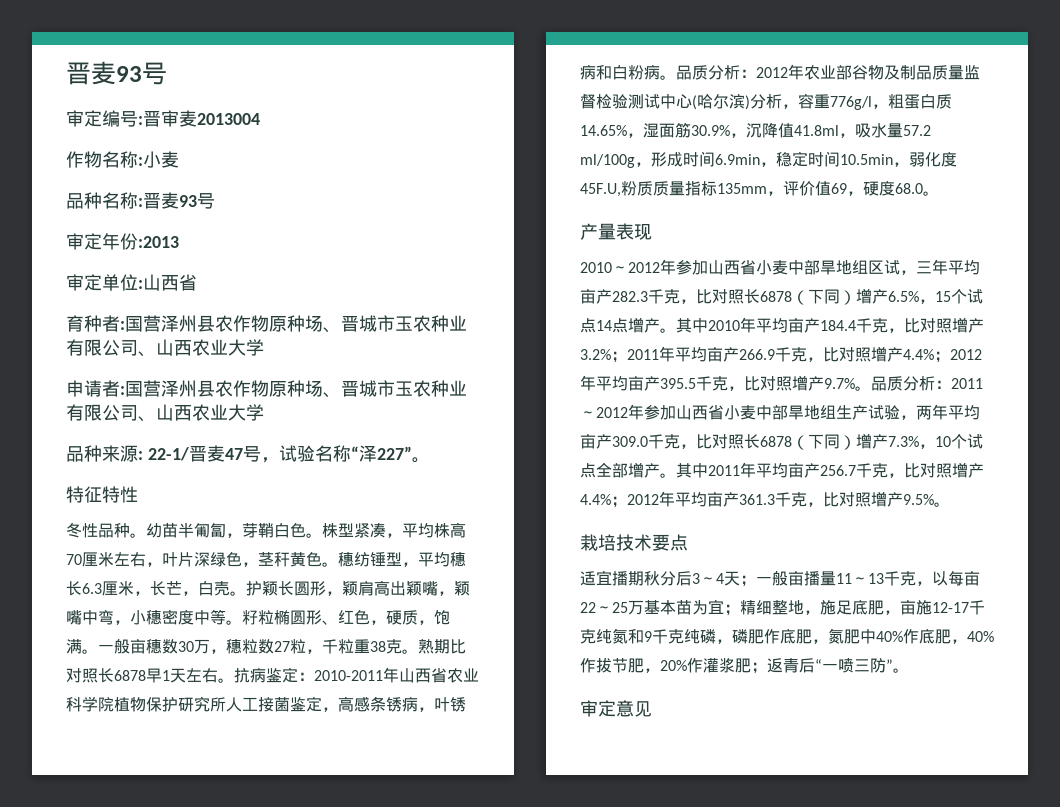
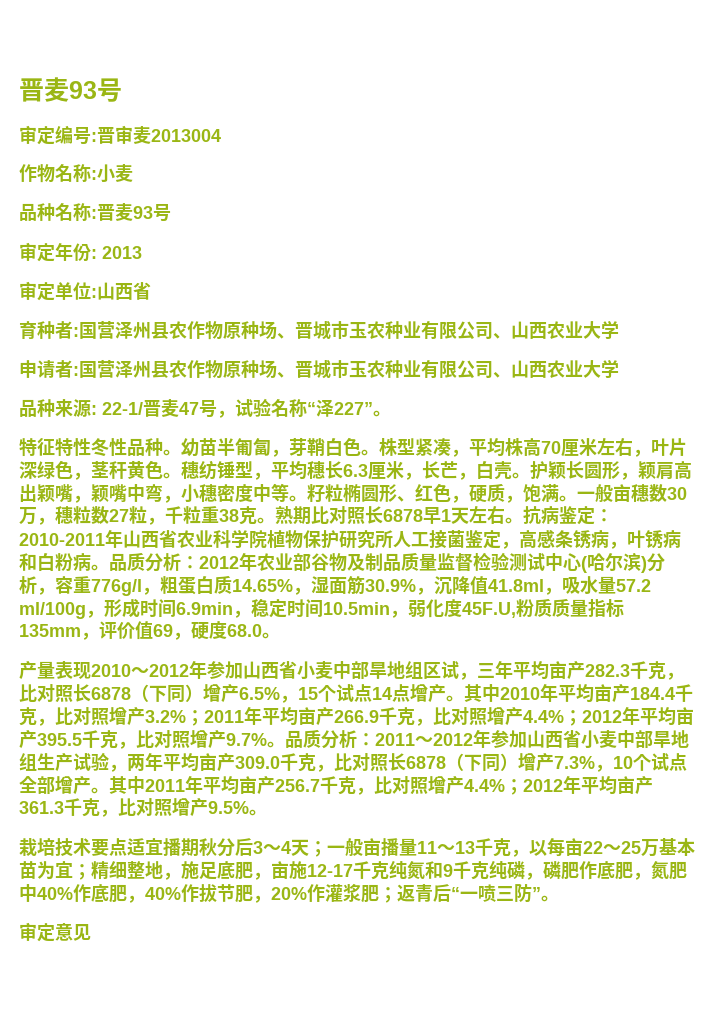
[138,236,179,248] :2013 -> [91,246,142,259] : 2013
(138, 494) // -> (91, 447) none
(652, 232) // -> (91, 670) none
(688, 542) // -> (127, 847) none

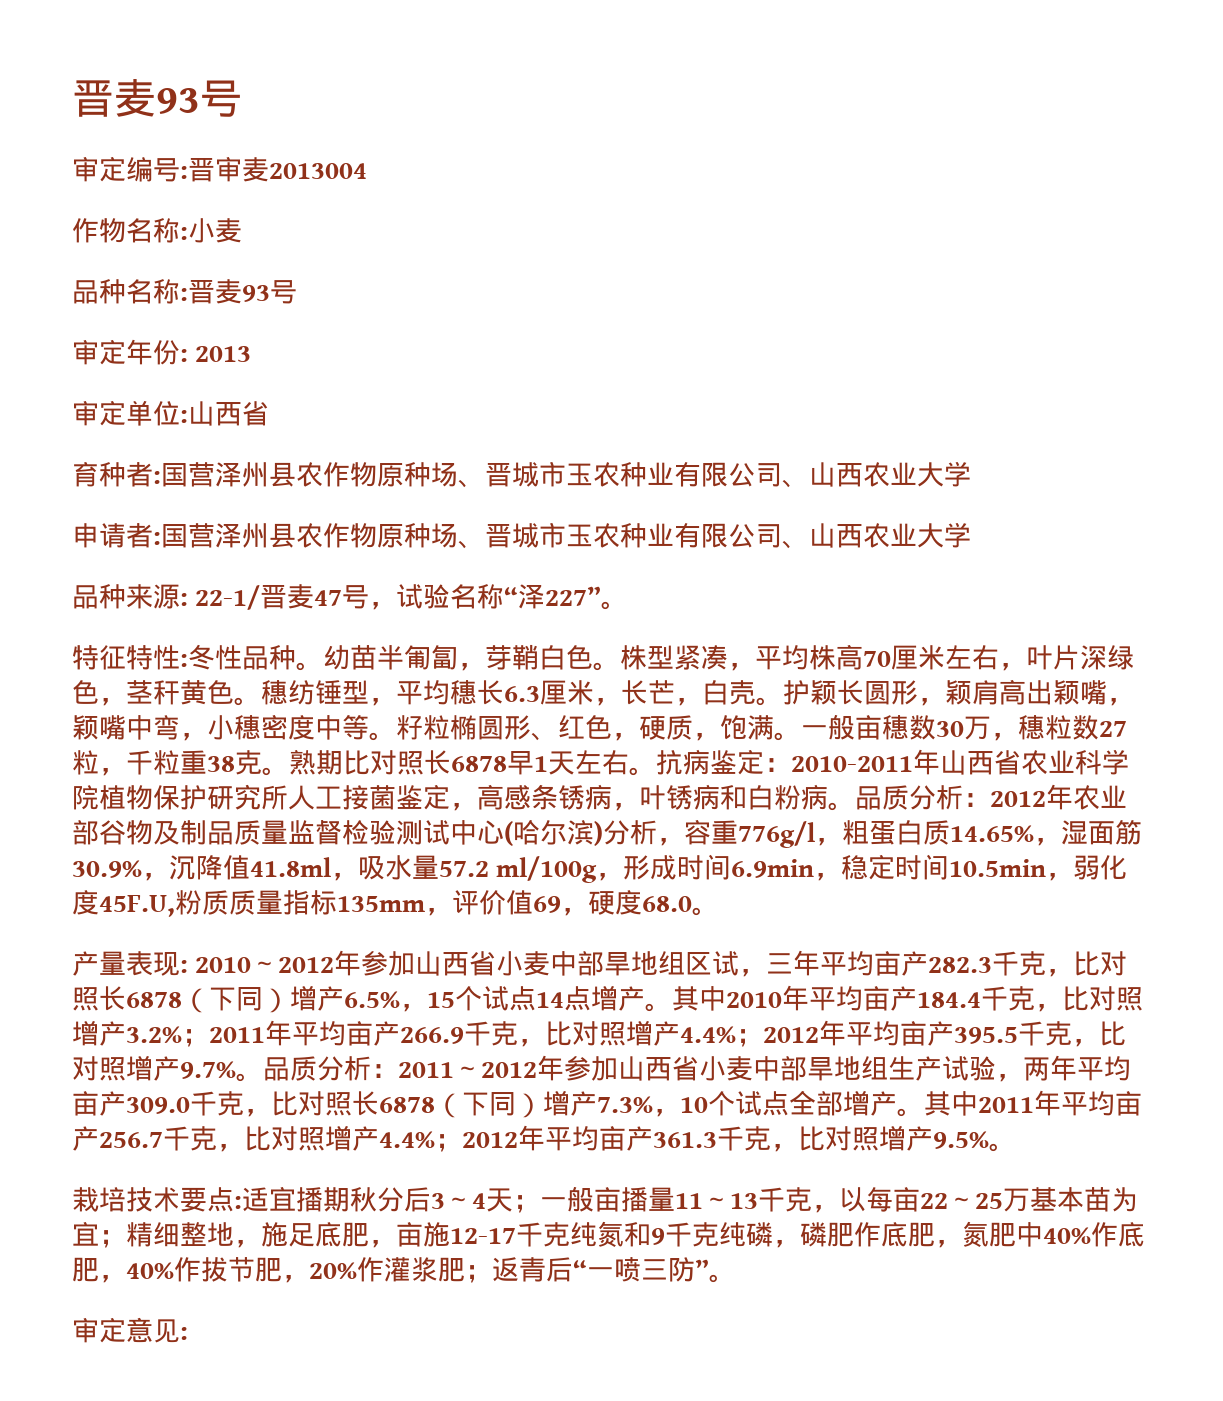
(91, 447) none -> [180,653,188,667] :
(91, 670) none -> [180,959,188,973] :
(127, 847) none -> [234,1195,242,1209] :
(91, 932) none -> [180,1326,188,1340] :

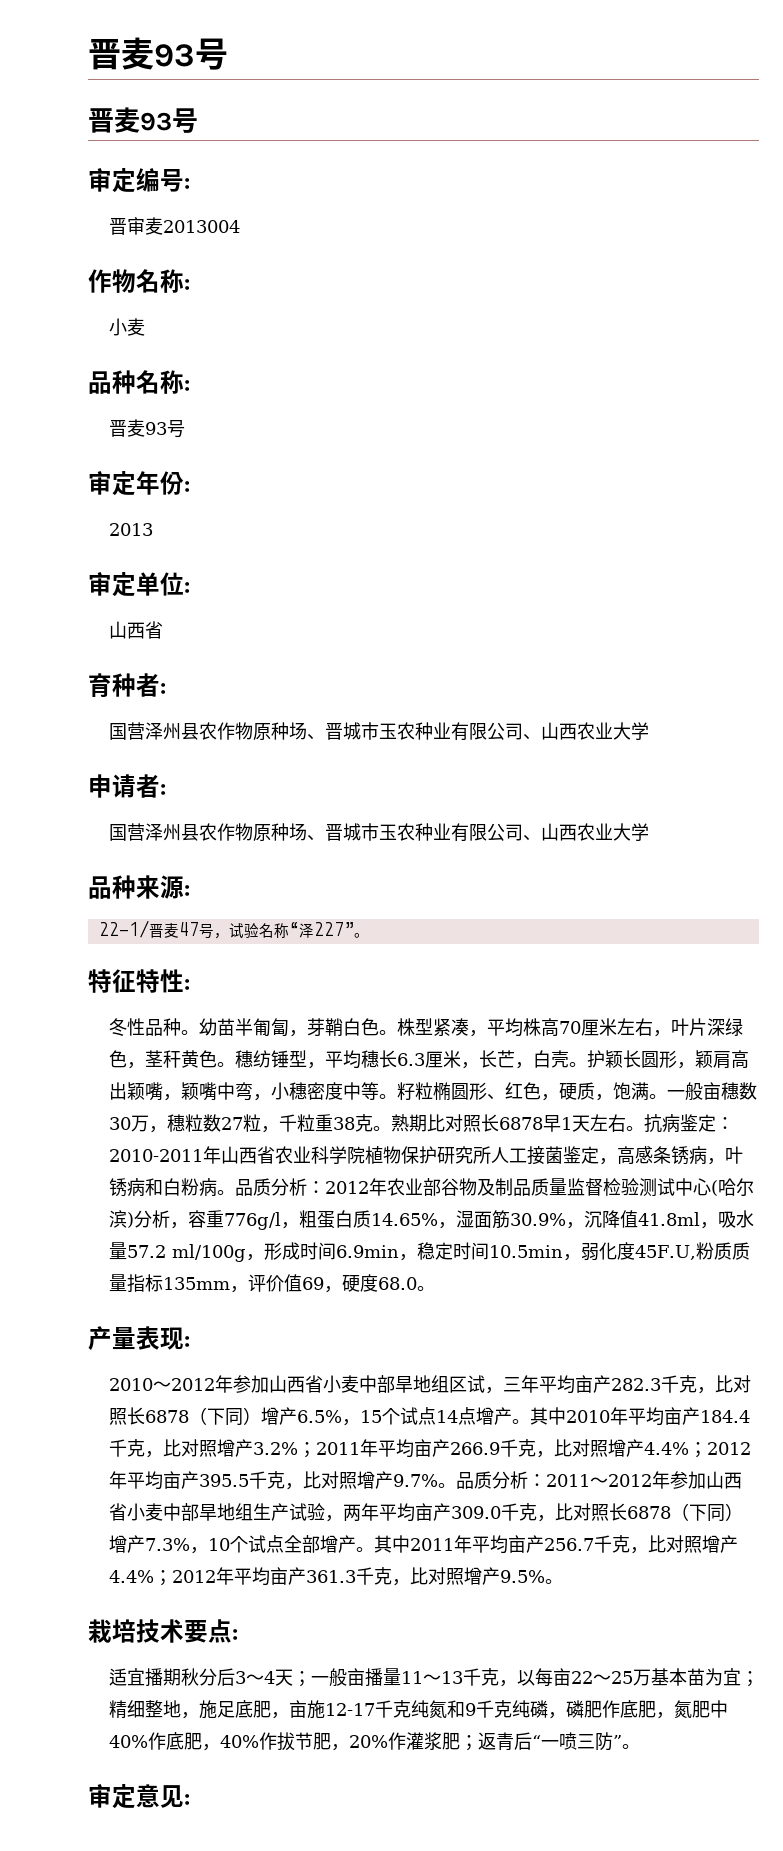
[72,79,242,117] 晋麦93号 -> [88,37,228,70] [88,107,198,133] 晋麦93号 // 晋麦93号
(188, 172) none -> (190, 183) //
(188, 233) none -> (190, 284) //
(188, 294) none -> (190, 385) //
(188, 355) none -> (190, 486) //
(188, 416) none -> (190, 587) //
(161, 477) none -> (166, 688) //
(161, 538) none -> (166, 789) //
(188, 599) none -> (190, 890) //
(188, 660) none -> (190, 984) //
(188, 966) none -> (190, 1341) //
(242, 1202) none -> (238, 1634) //

